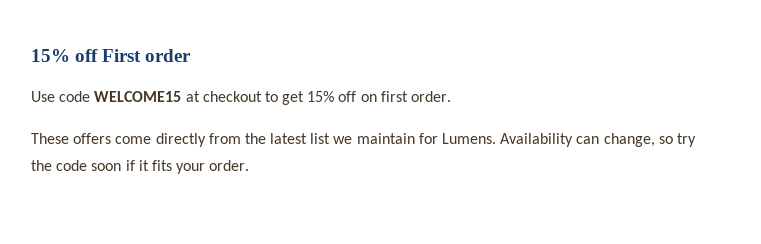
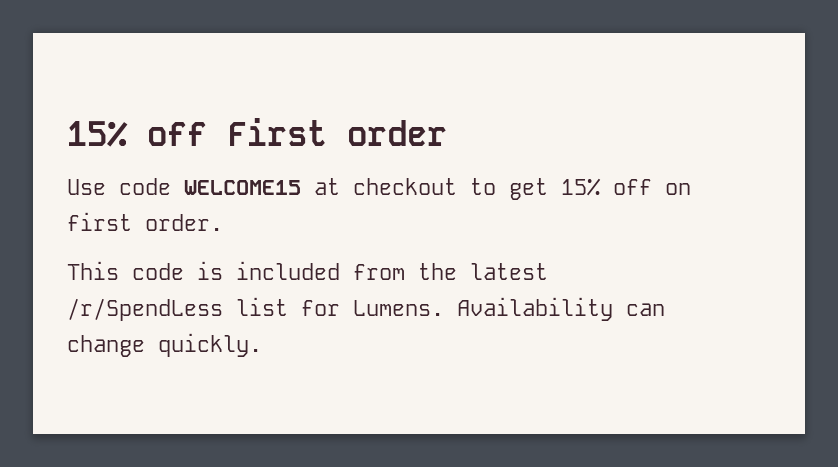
[31,133,696,147] [31,160,250,174] These offers come directly from the latest list we maintain for Lumens. Availability can change, so try the code soon if it fits your order. -> [67,261,548,280] [67,297,665,321] [67,333,262,357] This code is included from the latest /r/SpendLess list for Lumens. Availability can change quickly.

